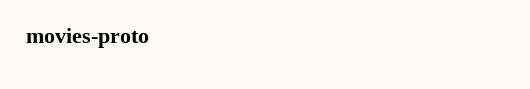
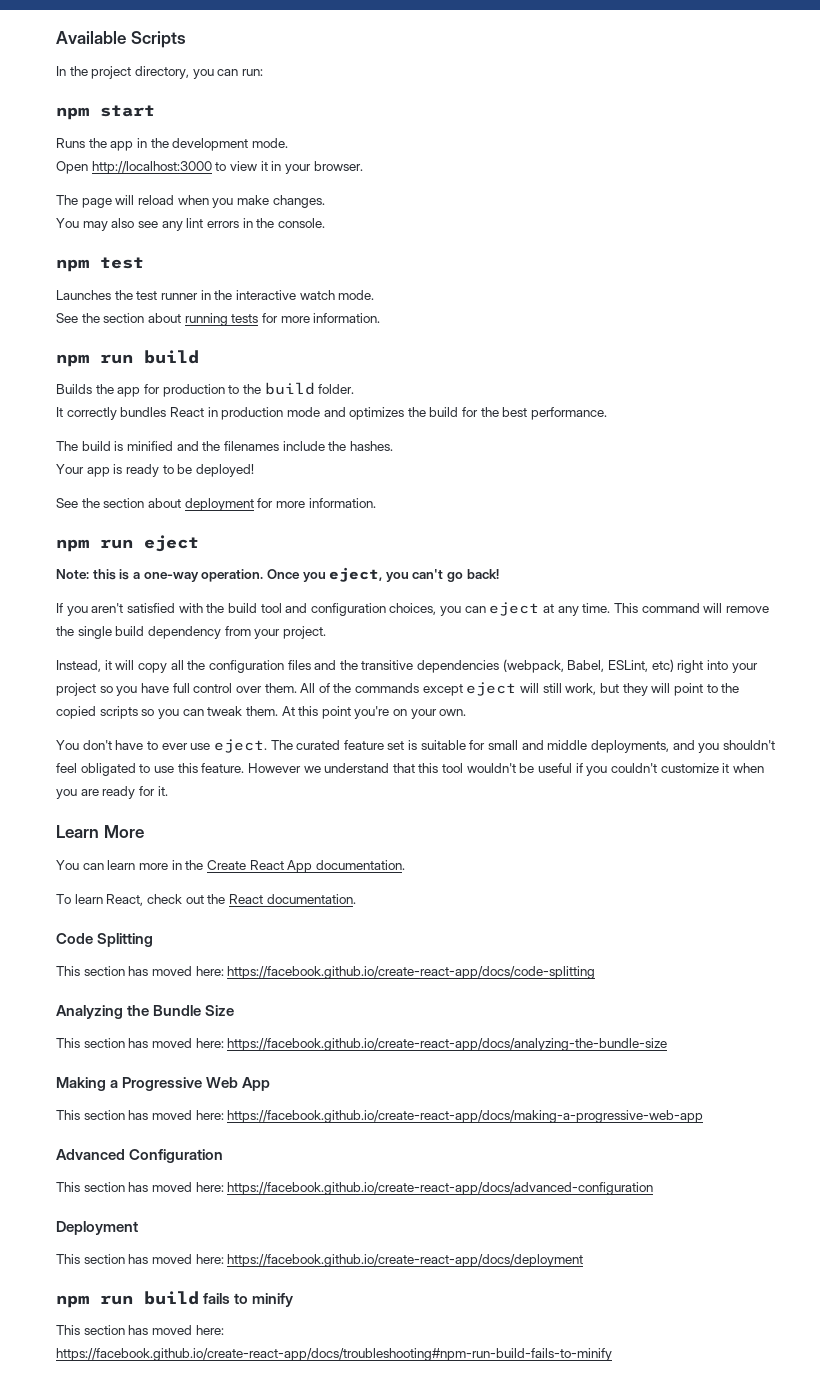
[26,28,149,48] movies-proto -> [56,31,186,48] [56,66,263,79] [56,105,155,120] [56,138,288,151] [56,161,363,174] [56,195,325,208] [56,218,325,231] [56,257,144,272] [56,290,375,300] [56,313,381,326] [56,350,199,367] [56,382,355,397] [56,407,608,420] [56,441,393,451] [56,464,254,477] [56,498,376,511] [56,535,199,552] [56,567,499,582] [56,602,769,616] [56,626,326,639] [56,659,758,673] [56,682,740,696] [56,706,467,719] [56,739,775,753] [56,763,764,776] [56,786,168,799] [56,825,144,838] [56,860,405,873] [56,894,356,906] [56,933,154,947] [56,966,596,979] [56,1005,235,1019] [56,1038,668,1051] [56,1077,271,1091] [56,1110,704,1123] [56,1149,224,1163] [56,1182,654,1195] [56,1221,138,1235] [56,1254,584,1267] [56,1291,294,1308] [56,1325,224,1335] [56,1348,612,1361] Available Scripts // In the project directory, you can run: // npm start // Runs the app in the development mode. // Open http://localhost:3000 to view it in your browser. // The page will reload when you make changes. // You may also see any lint errors in the console. // npm test // Launches the test runner in the interactive watch mode. // See the section about running tests for more information. // npm run build // Builds the app for production to the build folder. // It correctly bundles React in production mode and optimizes the build for the best performance. // The build is minified and the filenames include the hashes. // Your app is ready to be deployed! // See the section about deployment for more information. // npm run eject // Note: this is a one-way operation. Once you eject, you can't go back! // If you aren't satisfied with the build tool and configuration choices, you can eject at any time. This command will remove the single build dependency from your project. // Instead, it will copy all the configuration files and the transitive dependencies (webpack, Babel, ESLint, etc) right into your project so you have full control over them. All of the commands except eject will still work, but they will point to the copied scripts so you can tweak them. At this point you're on your own. // You don't have to ever use eject. The curated feature set is suitable for small and middle deployments, and you shouldn't feel obligated to use this feature. However we understand that this tool wouldn't be useful if you couldn't customize it when you are ready for it. // Learn More // You can learn more in the Create React App documentation. // To learn React, check out the React documentation. // Code Splitting // This section has moved here: https://facebook.github.io/create-react-app/docs/code-splitting // Analyzing the Bundle Size // This section has moved here: https://facebook.github.io/create-react-app/docs/analyzing-the-bundle-size // Making a Progressive Web App // This section has moved here: https://facebook.github.io/create-react-app/docs/making-a-progressive-web-app // Advanced Configuration // This section has moved here: https://facebook.github.io/create-react-app/docs/advanced-configuration // Deployment // This section has moved here: https://facebook.github.io/create-react-app/docs/deployment // npm run build fails to minify // This section has moved here: https://facebook.github.io/create-react-app/docs/troubleshooting#npm-run-build-fails-to-minify

